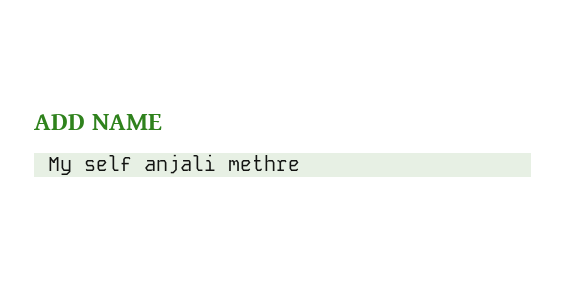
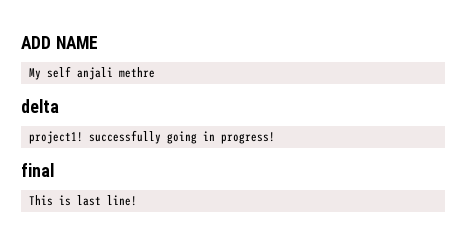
(300, 163) none -> [21,99,59,113] [28,130,275,144] [21,163,54,177] [28,195,137,206] // delta // project1! successfully going in progress! // final // This is last line!

